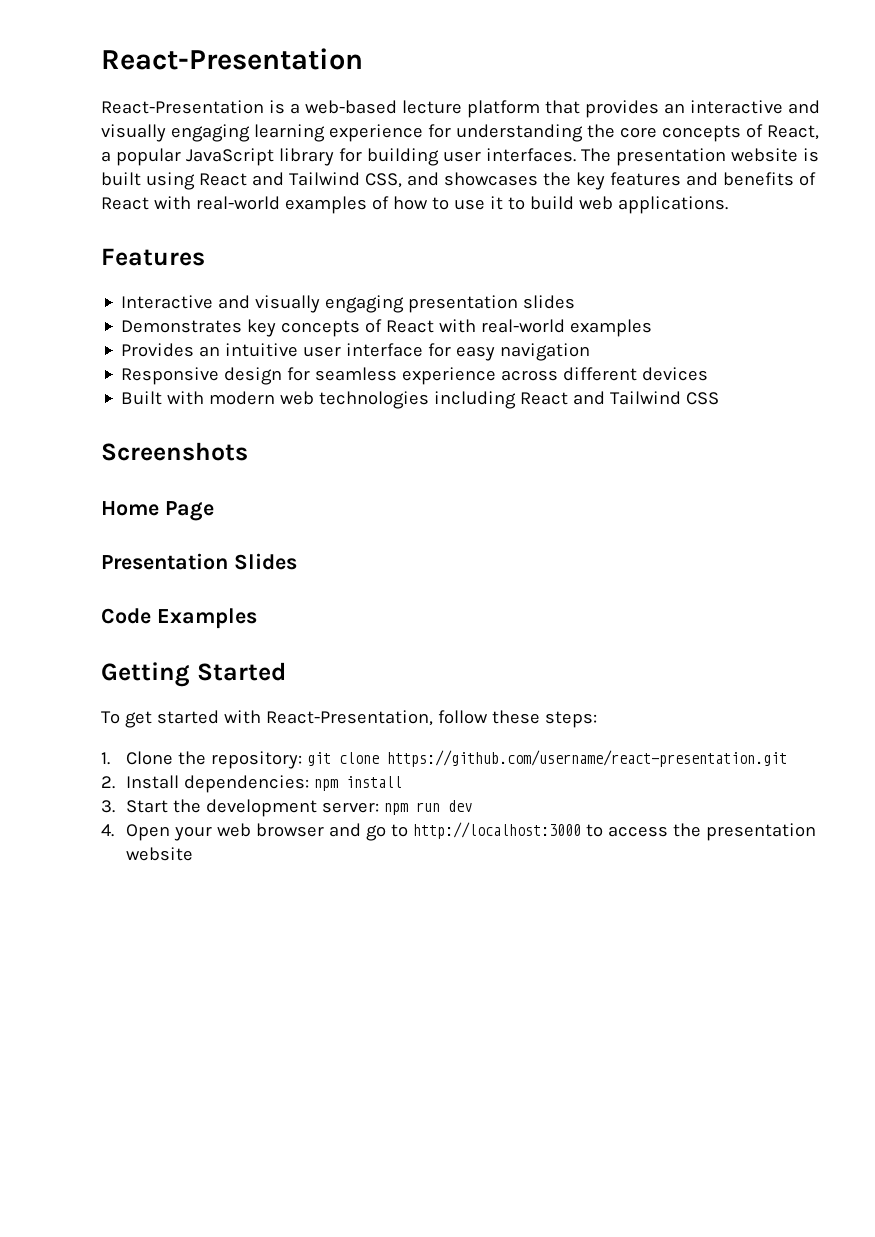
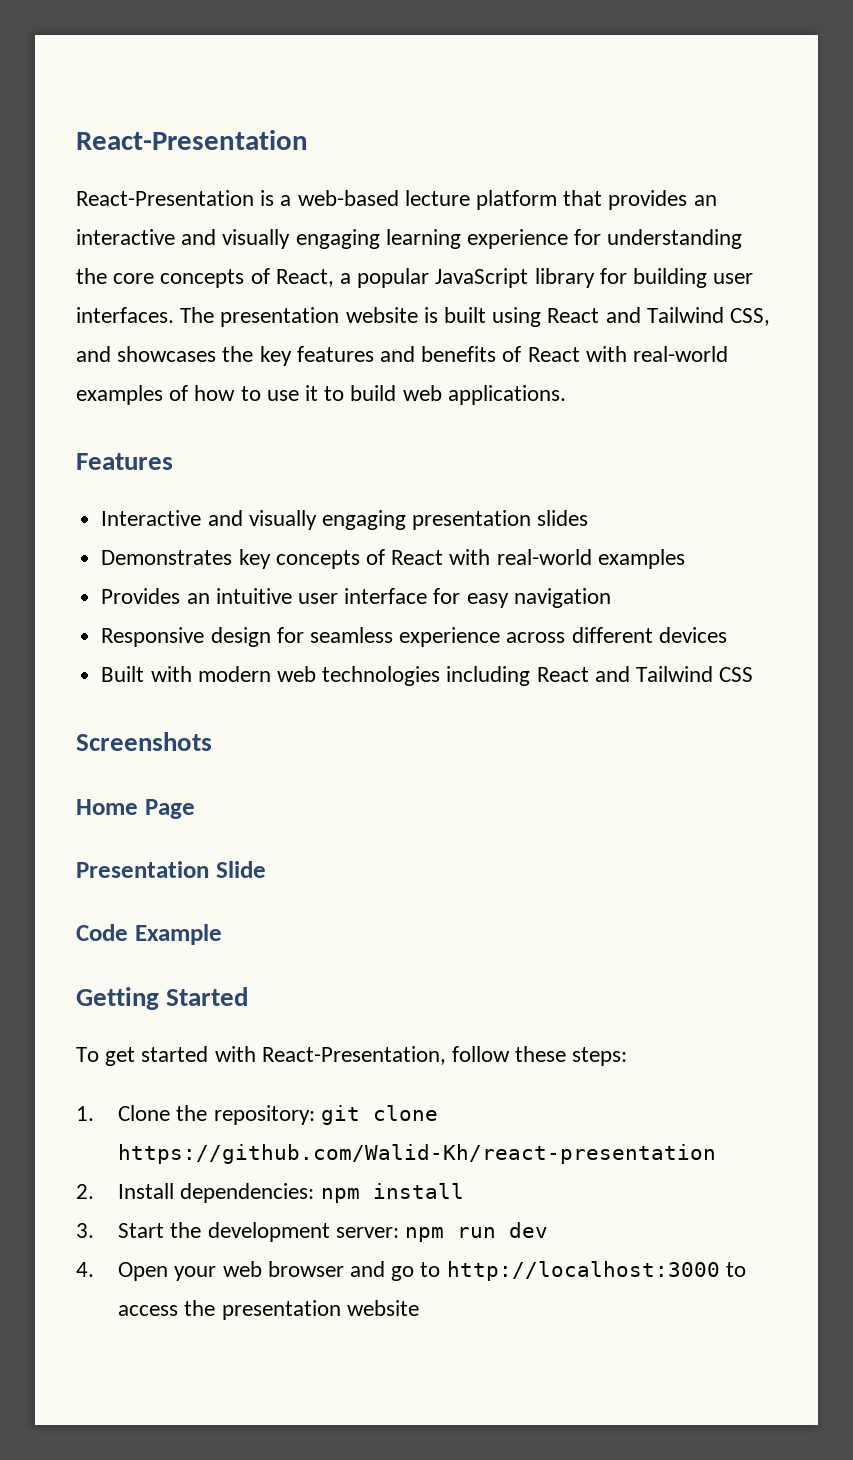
[233,553,297,570] Slides -> [215,861,266,878] Slide
[156,608,257,629] Examples -> [134,924,222,945] Example
[387,750,788,767] https://github.com/username/react-presentation.git -> [118,1144,717,1164] https://github.com/Walid-Kh/react-presentation

